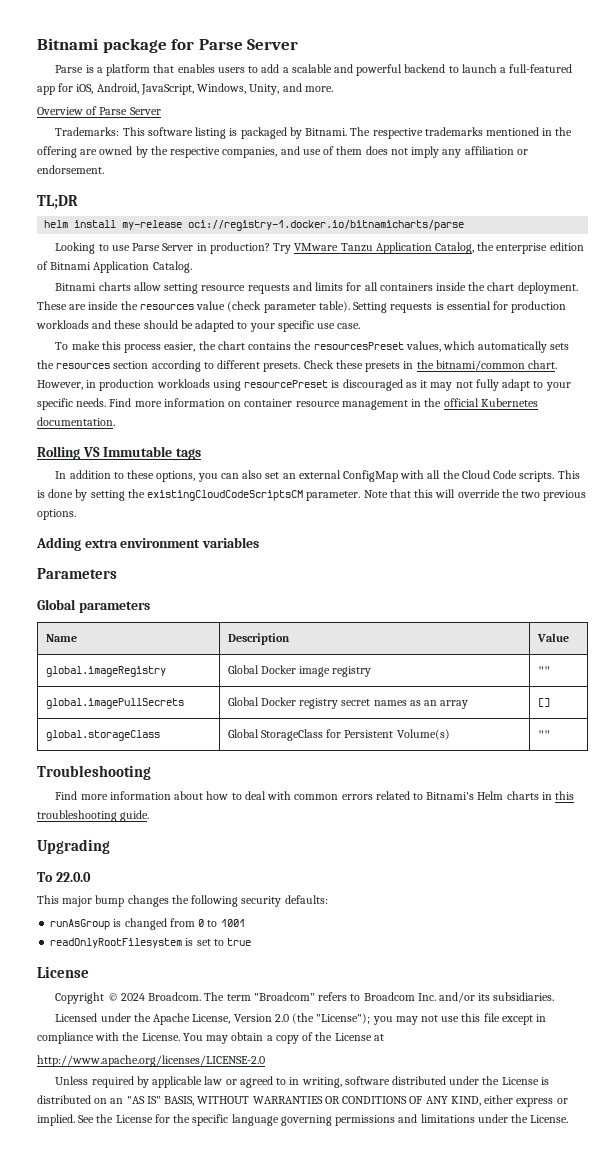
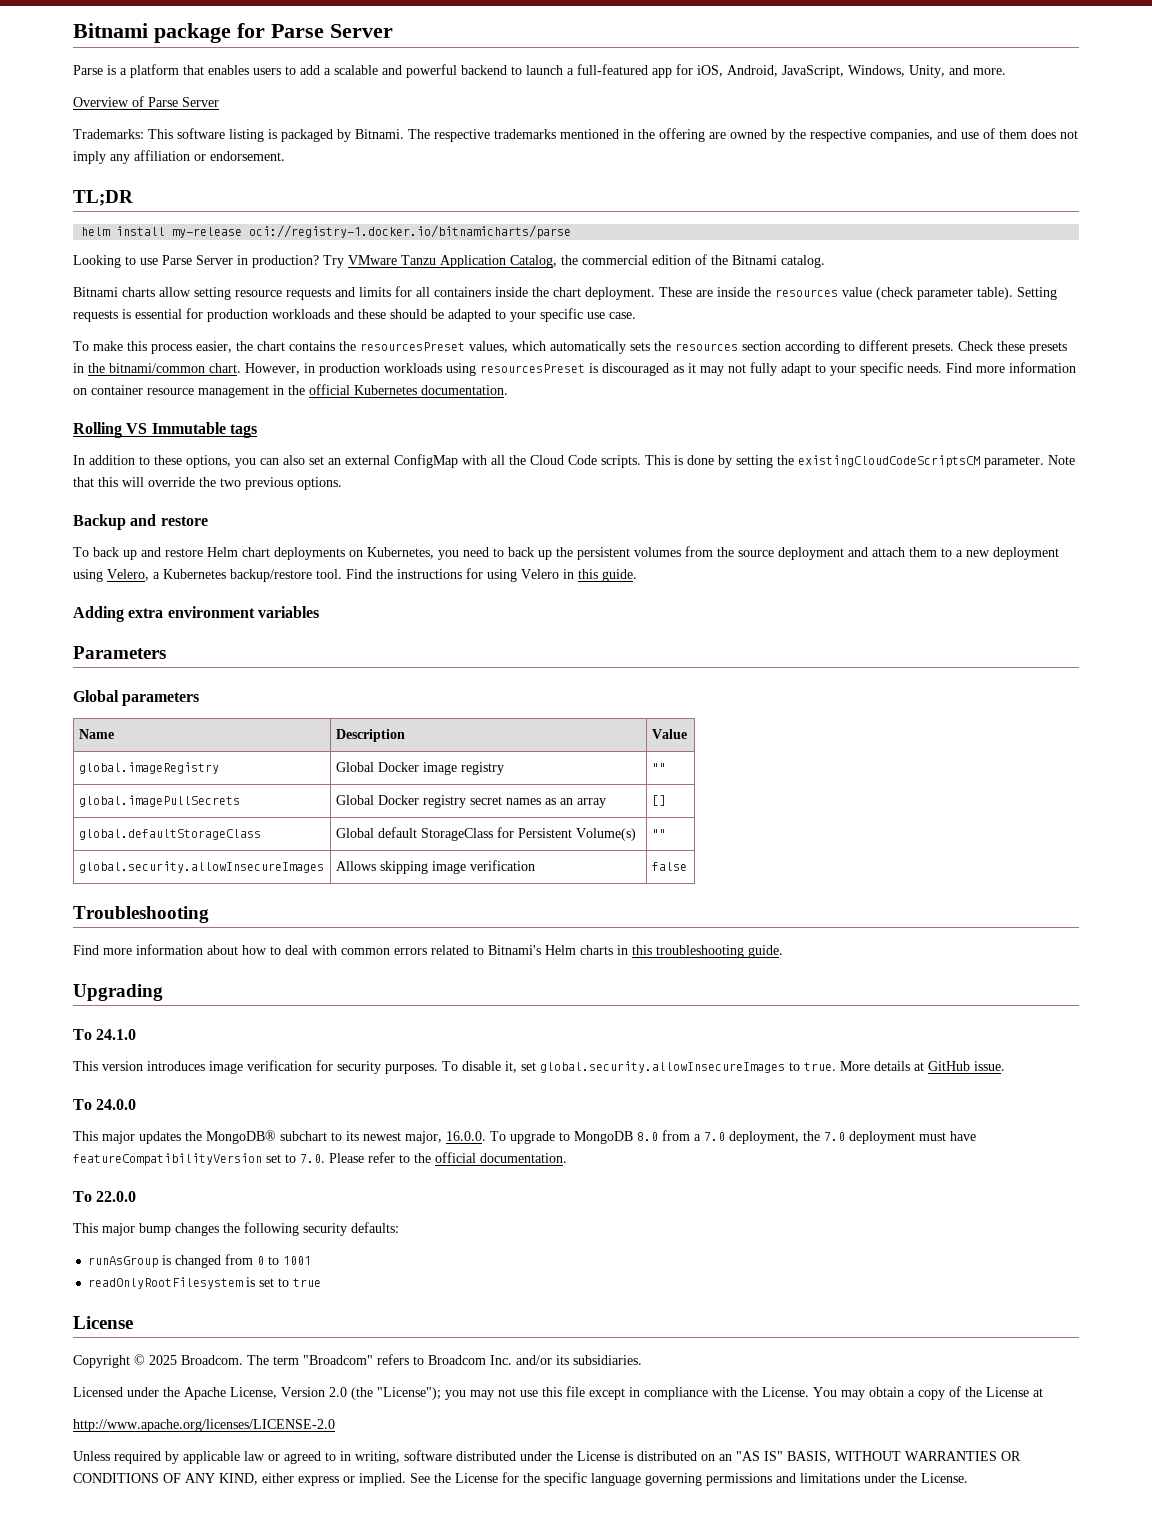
[496,243,548,254] enterprise -> [582,255,648,265] commercial
[50,261,192,273] Bitnami Application Catalog. -> [711,255,825,268] the Bitnami catalog.
[244,380,329,388] resourcePreset -> [480,364,585,373] resourcesPreset
(76, 514) none -> [73,514,208,530] [73,546,1059,560] [73,568,637,582] // Backup and restore // To back up and restore Helm chart deployments on Kubernetes, you need to back up the persistent volumes from the source deployment and attach them to a new deployment using Velero, a Kubernetes backup/restore tool. Find the instructions for using Velero in this guide.
[45,730,160,741] [227,729,259,738] global.storageClass | Global -> [78,829,261,840] [335,827,417,838] global.defaultStorageClass | Global default
(550, 734) none -> [78,861,324,873] [335,860,535,874] [651,862,687,871] // global.security.allowInsecureImages | Allows skipping image verification | false
(110, 846) none -> [73,1029,137,1040] [73,1060,1005,1074] [73,1099,137,1110] [73,1130,976,1144] [73,1152,567,1166] // To 24.1.0 // This version introduces image verification for security purposes. To disable it, set global.security.allowInsecureImages to true. More details at GitHub issue. // To 24.0.0 // This major updates the MongoDB® subchart to its newest major, 16.0.0. To upgrade to MongoDB 8.0 from a 7.0 deployment, the 7.0 deployment must have featureCompatibilityVersion set to 7.0. Please refer to the official documentation.
[120,993,145,1001] 2024 -> [149,1355,177,1365] 2025

